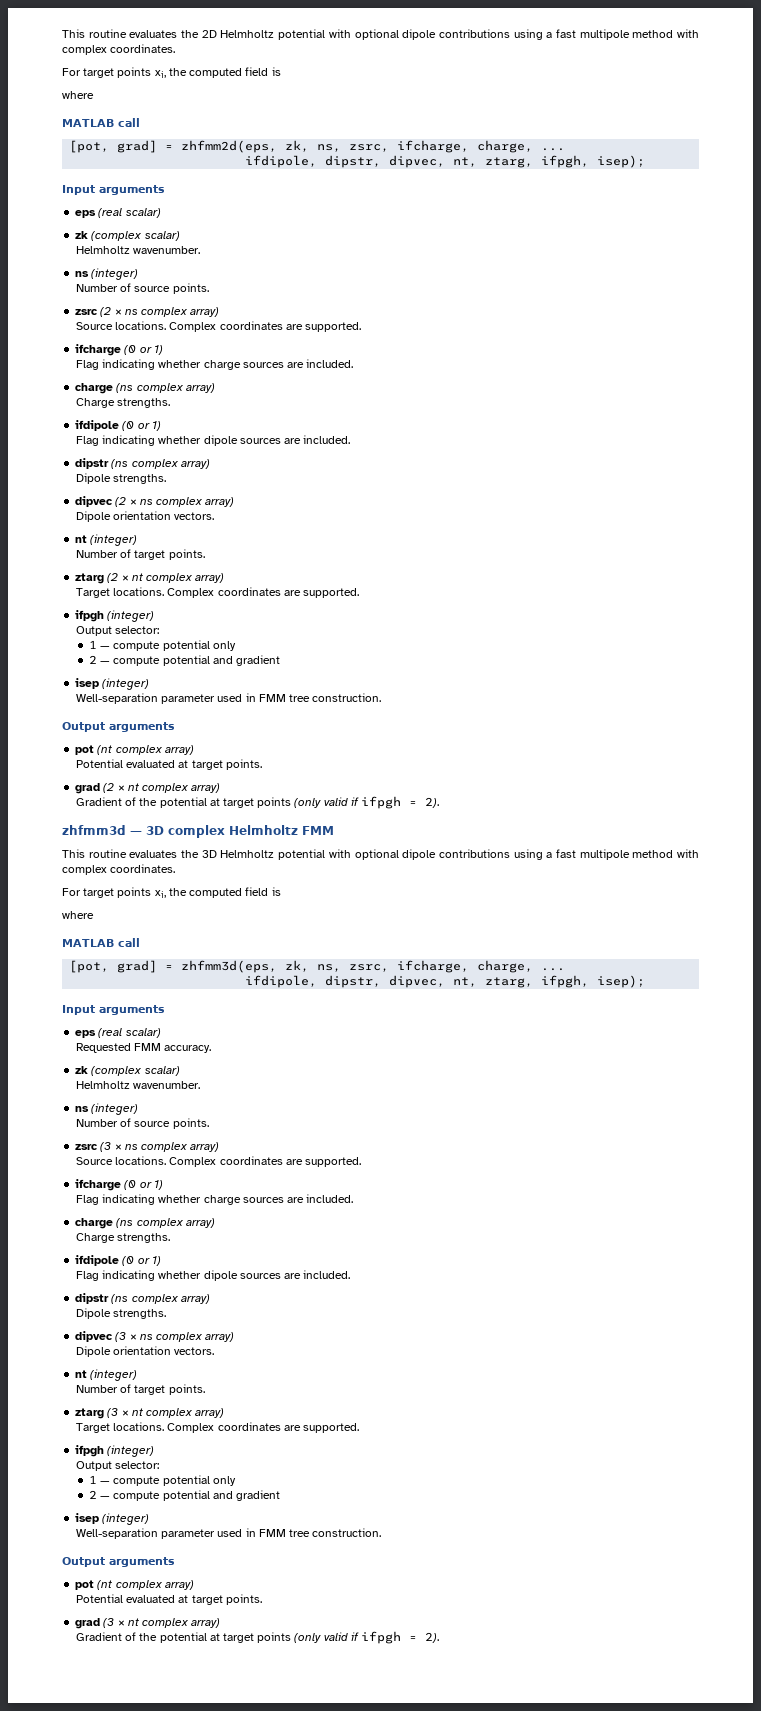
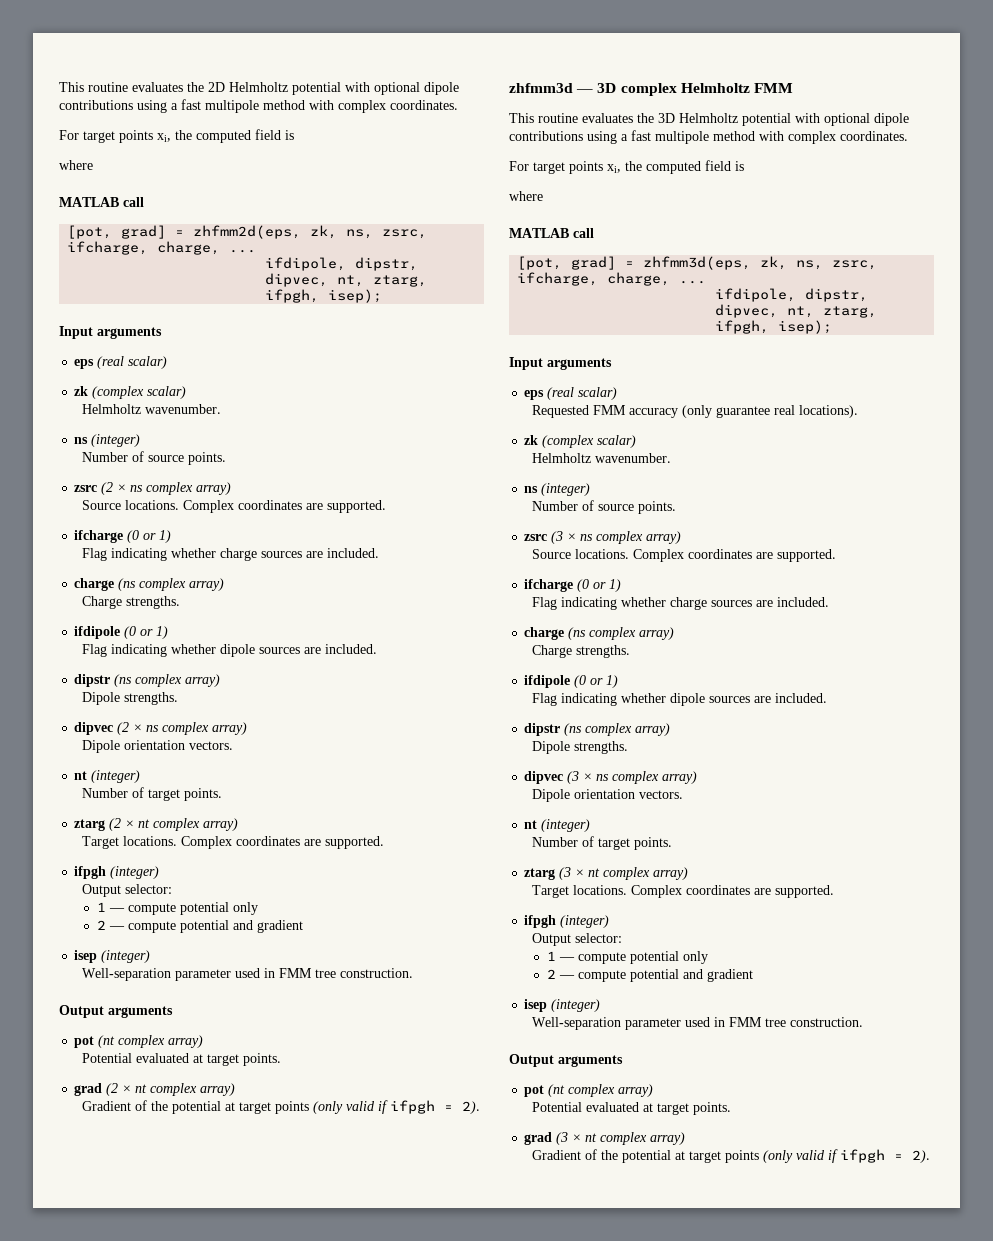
[164,1045,212,1053] accuracy. -> [628,405,858,418] accuracy (only guarantee real locations).

